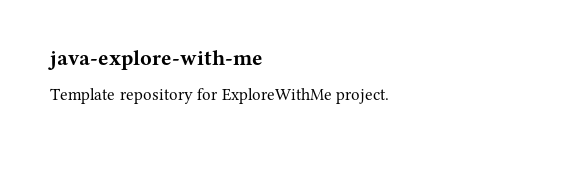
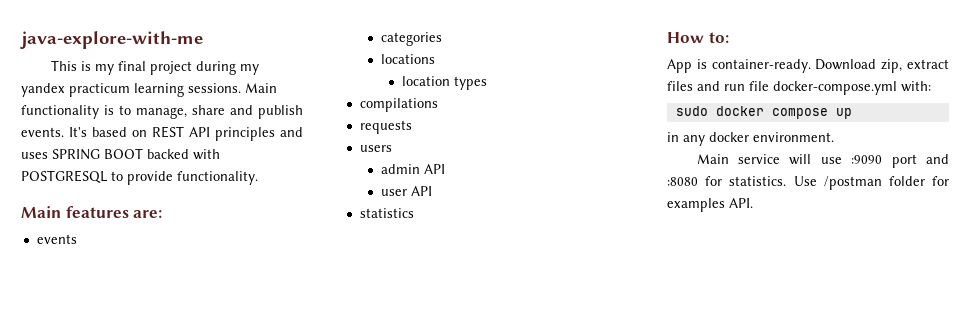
[50,88,390,104] Template repository for ExploreWithMe project. -> [50,60,259,75] [21,83,277,97] [21,105,303,119] [21,126,303,141] [21,148,220,160] [21,170,258,185] [21,206,163,218] [36,234,77,244] [380,32,442,46] [380,54,435,64] [401,76,487,90] [359,98,438,112] [359,120,412,134] [359,145,392,152] [380,164,445,174] [380,186,432,196] [359,208,414,218] [667,32,729,43] [667,59,949,73] [667,81,931,95] [675,106,852,119] [667,132,834,146] [696,154,949,168] [667,176,949,190] [667,198,753,212] This is my final project during my yandex practicum learning sessions. Main functionality is to manage, share and publish events. It's based on REST API principles and uses SPRING BOOT backed with POSTGRESQL to provide functionality. // Main features are: // events // categories // locations // location types // compilations // requests // users // admin API // user API // statistics // How to: // App is container-ready. Download zip, extract files and run file docker-compose.yml with: // sudo docker compose up // in any docker environment. // Main service will use :9090 port and :8080 for statistics. Use /postman folder for examples API.

